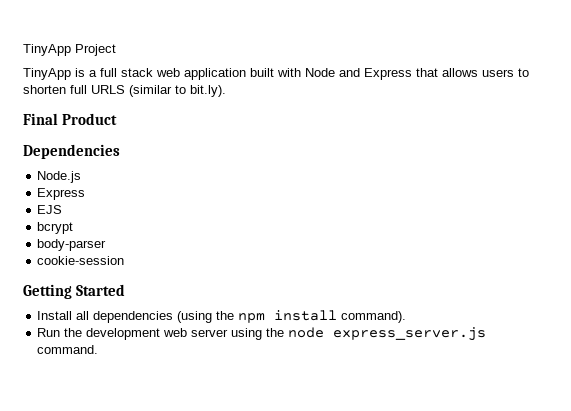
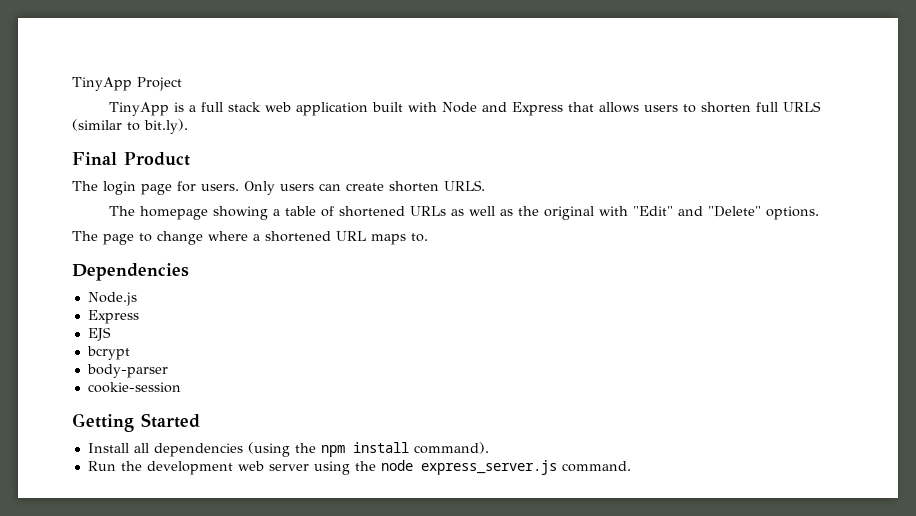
(117, 119) none -> [72,180,485,195] [109,206,820,220] [72,231,428,245] // The login page for users. Only users can create shorten URLS. // The homepage showing a table of shortened URLs as well as the original with "Edit" and "Delete" options. // The page to change where a shortened URL maps to.

